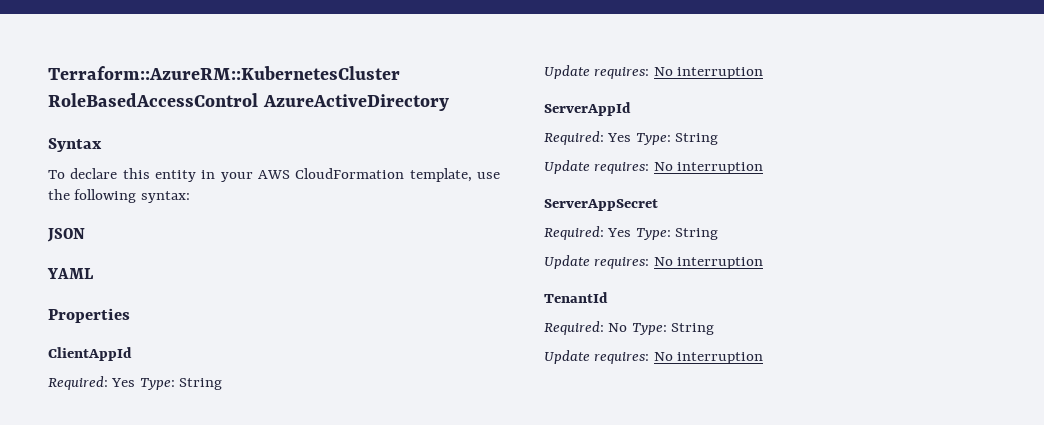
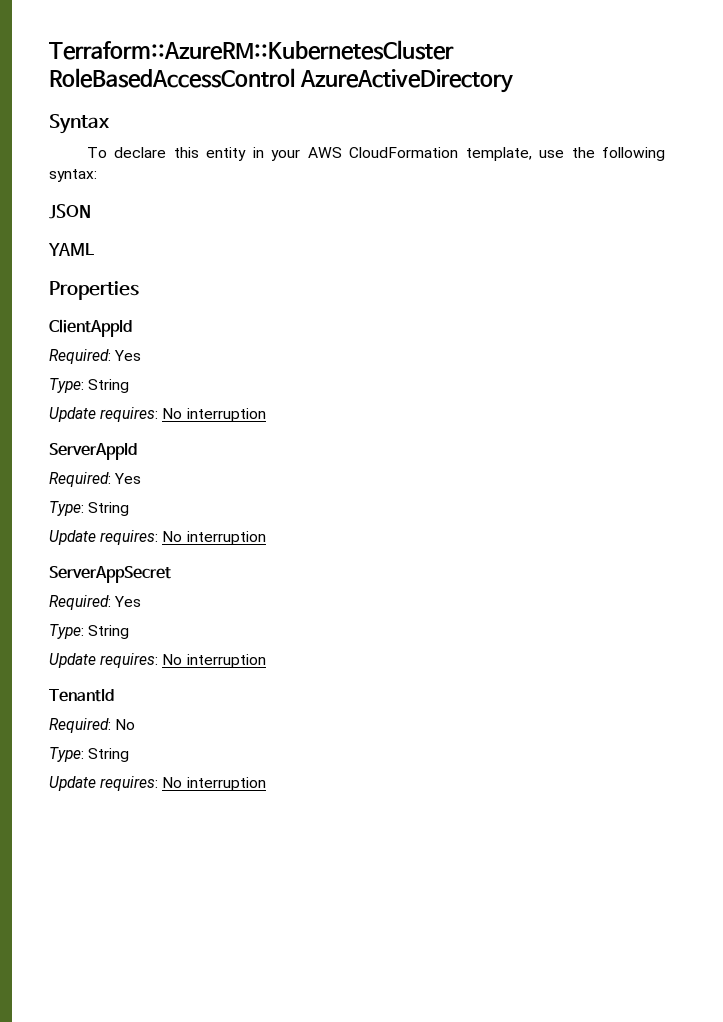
(136, 382) none -> (142, 355) //
(632, 137) none -> (142, 478) //
(632, 232) none -> (142, 601) //
(628, 327) none -> (136, 724) //

